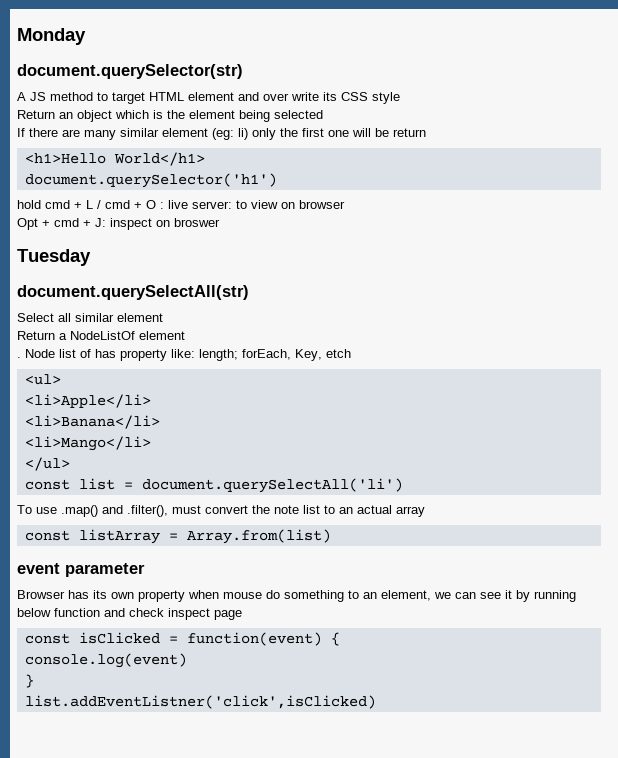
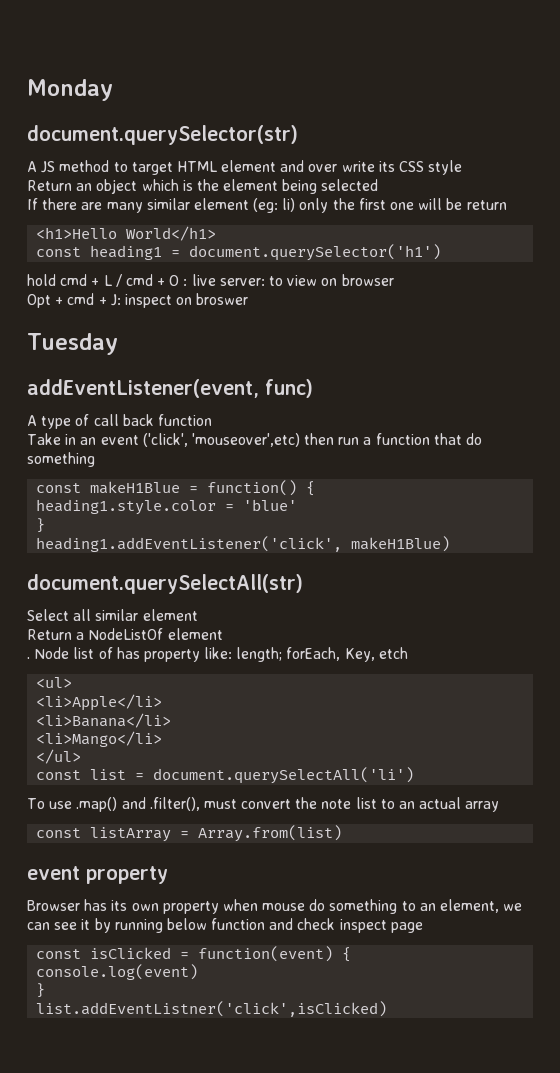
(205, 159) none -> [36,245,181,260] const heading1 =
(91, 257) none -> [27,379,313,398] [27,414,212,429] [27,433,483,447] [27,452,95,467] [36,480,316,496] [36,499,298,515] [36,518,46,533] [36,536,451,552] // addEventListener(event, func) // A type of call back function // Take in an event ('click', 'mouseover',etc) then run a function that do something // const makeH1Blue = function() { // heading1.style.color = 'blue' // } // heading1.addEventListener('click', makeH1Blue)
[65,563,145,577] parameter -> [86,866,168,884] property

